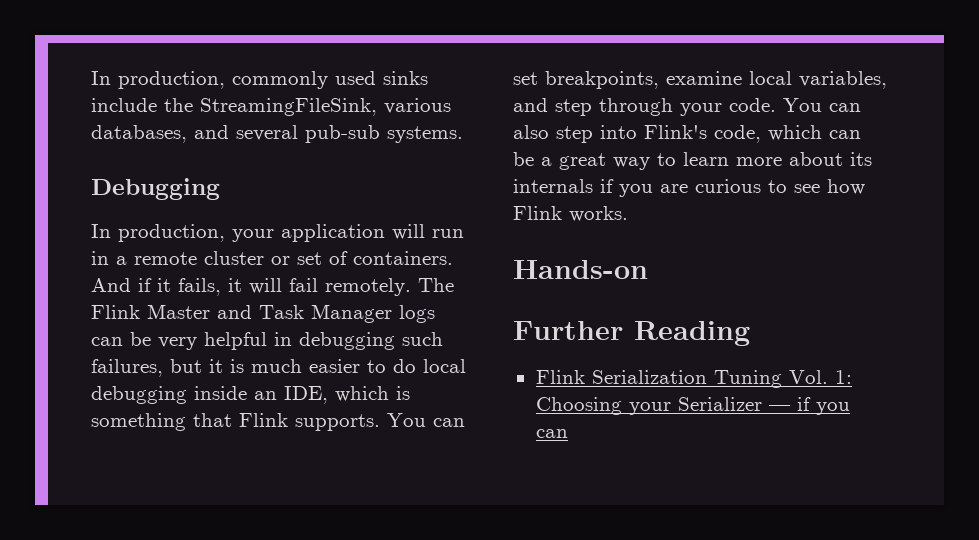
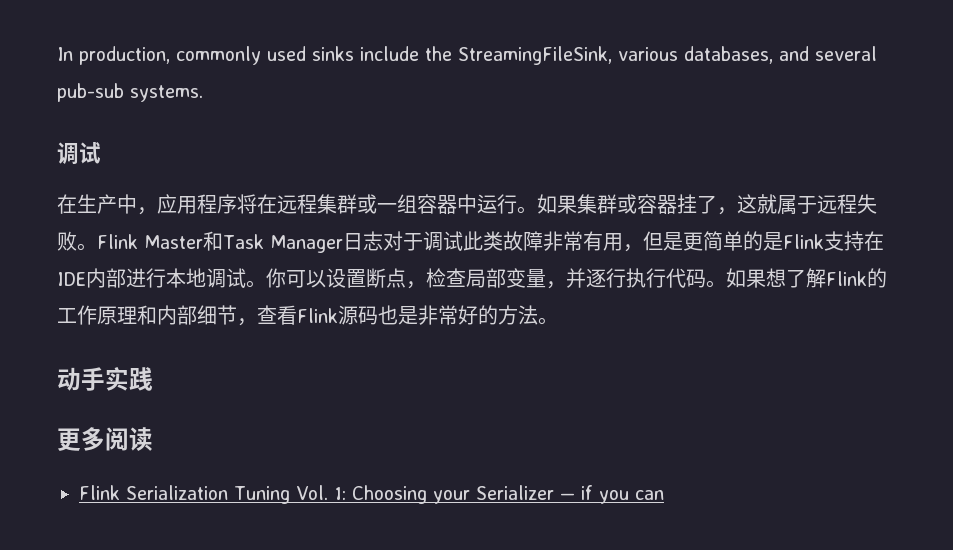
[91,178,220,200] [91,224,464,242] [91,251,453,265] [91,278,454,296] Debugging // In production, your application will run in a remote cluster or set of containers. And if it fails, it will fail remotely. The -> [57,142,101,165] [57,194,877,215] [57,231,97,251] 调试 // 在生产中，应用程序将在远程集群或一组容器中运行。如果集群或容器挂了，这就属于远程失败。
[217,305,252,319] and -> [203,231,223,251] 和
[399,305,435,323] [91,332,443,350] [91,359,466,377] [91,386,410,404] [91,413,465,431] [513,71,887,89] [513,98,861,116] [513,125,861,143] [513,152,872,170] [513,179,865,197] [513,206,628,222] [513,260,648,279] [513,321,750,346] logs can be very helpful in debugging such failures, but it is much easier to do local debugging inside an IDE, which is something that Flink supports. You can set breakpoints, examine local variables, and step through your code. You can also step into Flink's code, which can be a great way to learn more about its internals if you are curious to see how Flink works. // Hands-on // Further Reading -> [342,231,884,252] [57,268,887,289] [57,305,558,326] [57,367,153,391] [57,427,153,451] 日志对于调试此类故障非常有用，但是更简单的是Flink支持在IDE内部进行本地调试。你可以设置断点，检查局部变量，并逐行执行代码。如果想了解Flink的工作原理和内部细节，查看Flink源码也是非常好的方法。 // 动手实践 // 更多阅读

